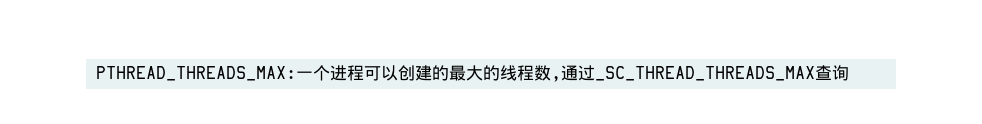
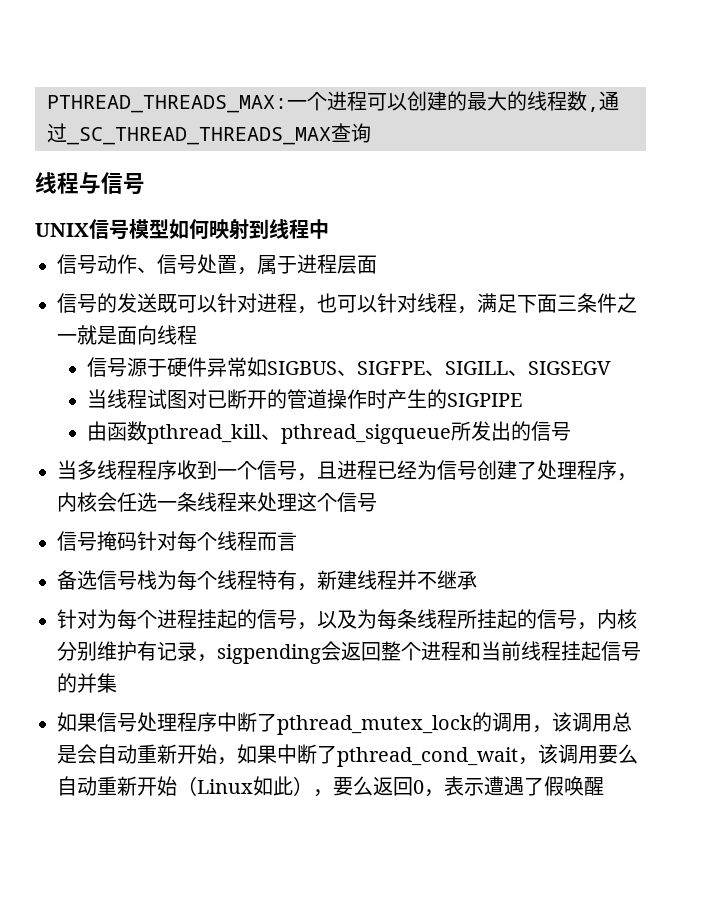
(850, 73) none -> [35,172,145,195] [35,219,329,240] [57,254,377,275] [57,293,637,314] [57,325,197,345] [86,357,611,377] [86,389,522,409] [86,421,571,444] [57,460,637,481] [57,492,377,512] [57,531,297,552] [57,570,477,591] [57,609,637,630] [57,641,641,664] [57,673,117,693] [57,712,632,735] [57,744,638,767] [57,776,604,797] // 线程与信号 // UNIX信号模型如何映射到线程中 // 信号动作、信号处置，属于进程层面 // 信号的发送既可以针对进程，也可以针对线程，满足下面三条件之一就是面向线程 // 信号源于硬件异常如SIGBUS、SIGFPE、SIGILL、SIGSEGV // 当线程试图对已断开的管道操作时产生的SIGPIPE // 由函数pthread_kill、pthread_sigqueue所发出的信号 // 当多线程程序收到一个信号，且进程已经为信号创建了处理程序，内核会任选一条线程来处理这个信号 // 信号掩码针对每个线程而言 // 备选信号栈为每个线程特有，新建线程并不继承 // 针对为每个进程挂起的信号，以及为每条线程所挂起的信号，内核分别维护有记录，sigpending会返回整个进程和当前线程挂起信号的并集 // 如果信号处理程序中断了pthread_mutex_lock的调用，该调用总是会自动重新开始，如果中断了pthread_cond_wait，该调用要么自动重新开始（Linux如此），要么返回0，表示遭遇了假唤醒

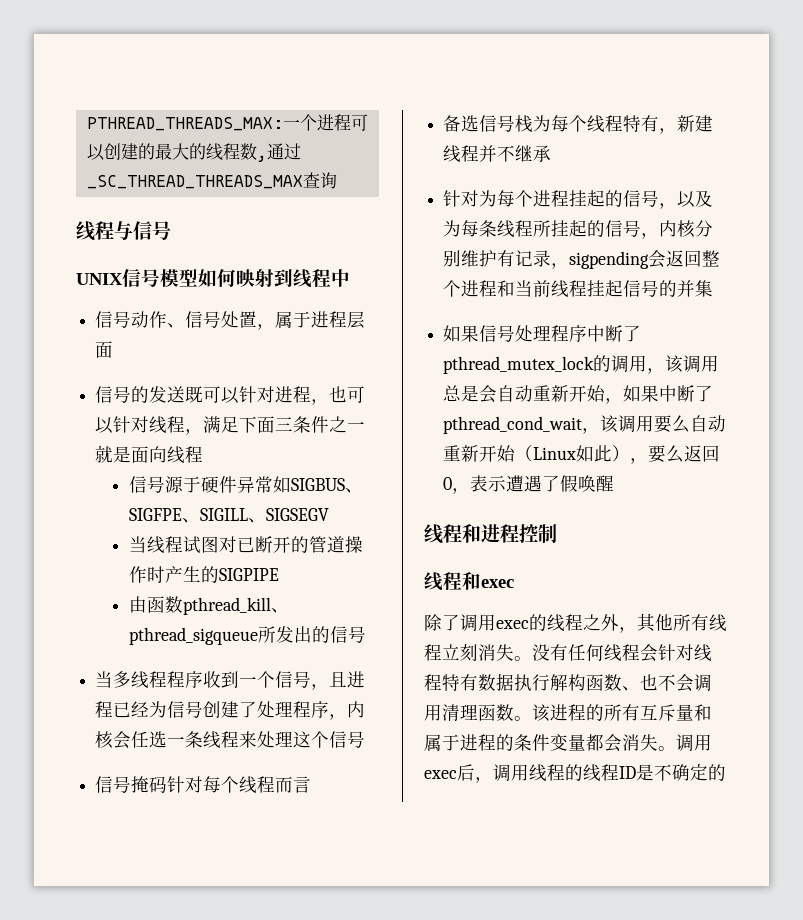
(604, 786) none -> [424,524,557,544] [424,572,514,591] [424,613,727,633] [424,644,712,662] [424,673,712,692] [424,704,712,722] [424,734,712,752] [424,763,726,783] // 线程和进程控制 // 线程和exec // 除了调用exec的线程之外，其他所有线程立刻消失。没有任何线程会针对线程特有数据执行解构函数、也不会调用清理函数。该进程的所有互斥量和属于进程的条件变量都会消失。调用exec后，调用线程的线程ID是不确定的

